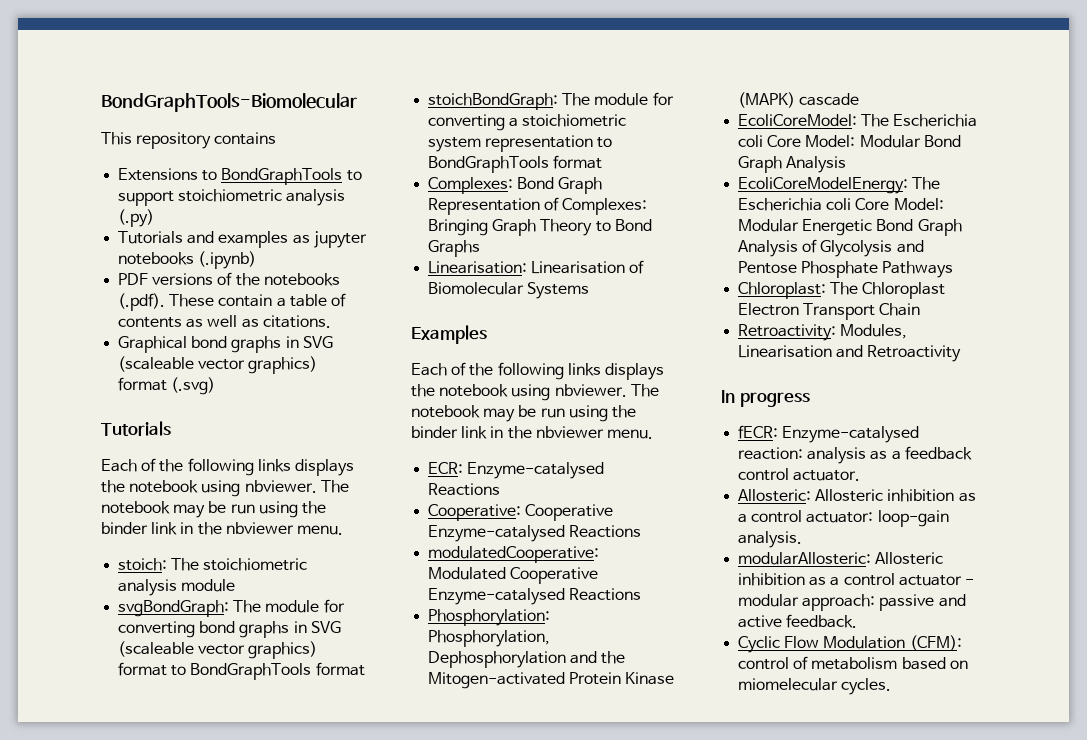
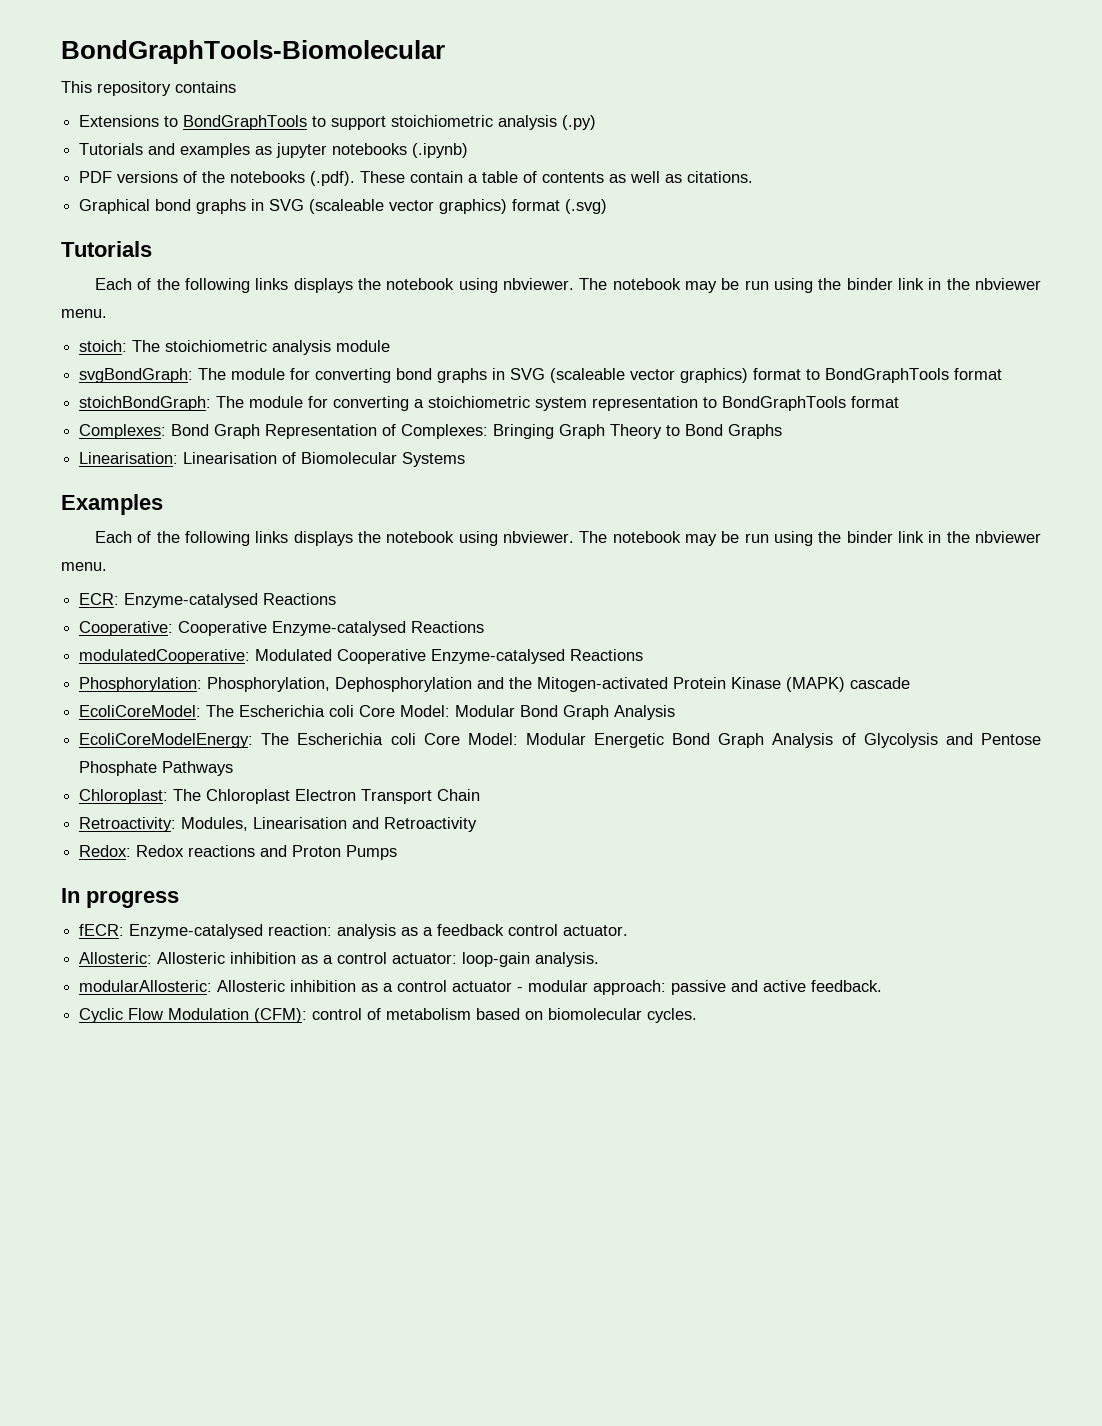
(962, 353) none -> [79,845,398,860] // Redox: Redox reactions and Proton Pumps
[738,678,839,691] miomelecular -> [548,1008,643,1020] biomolecular

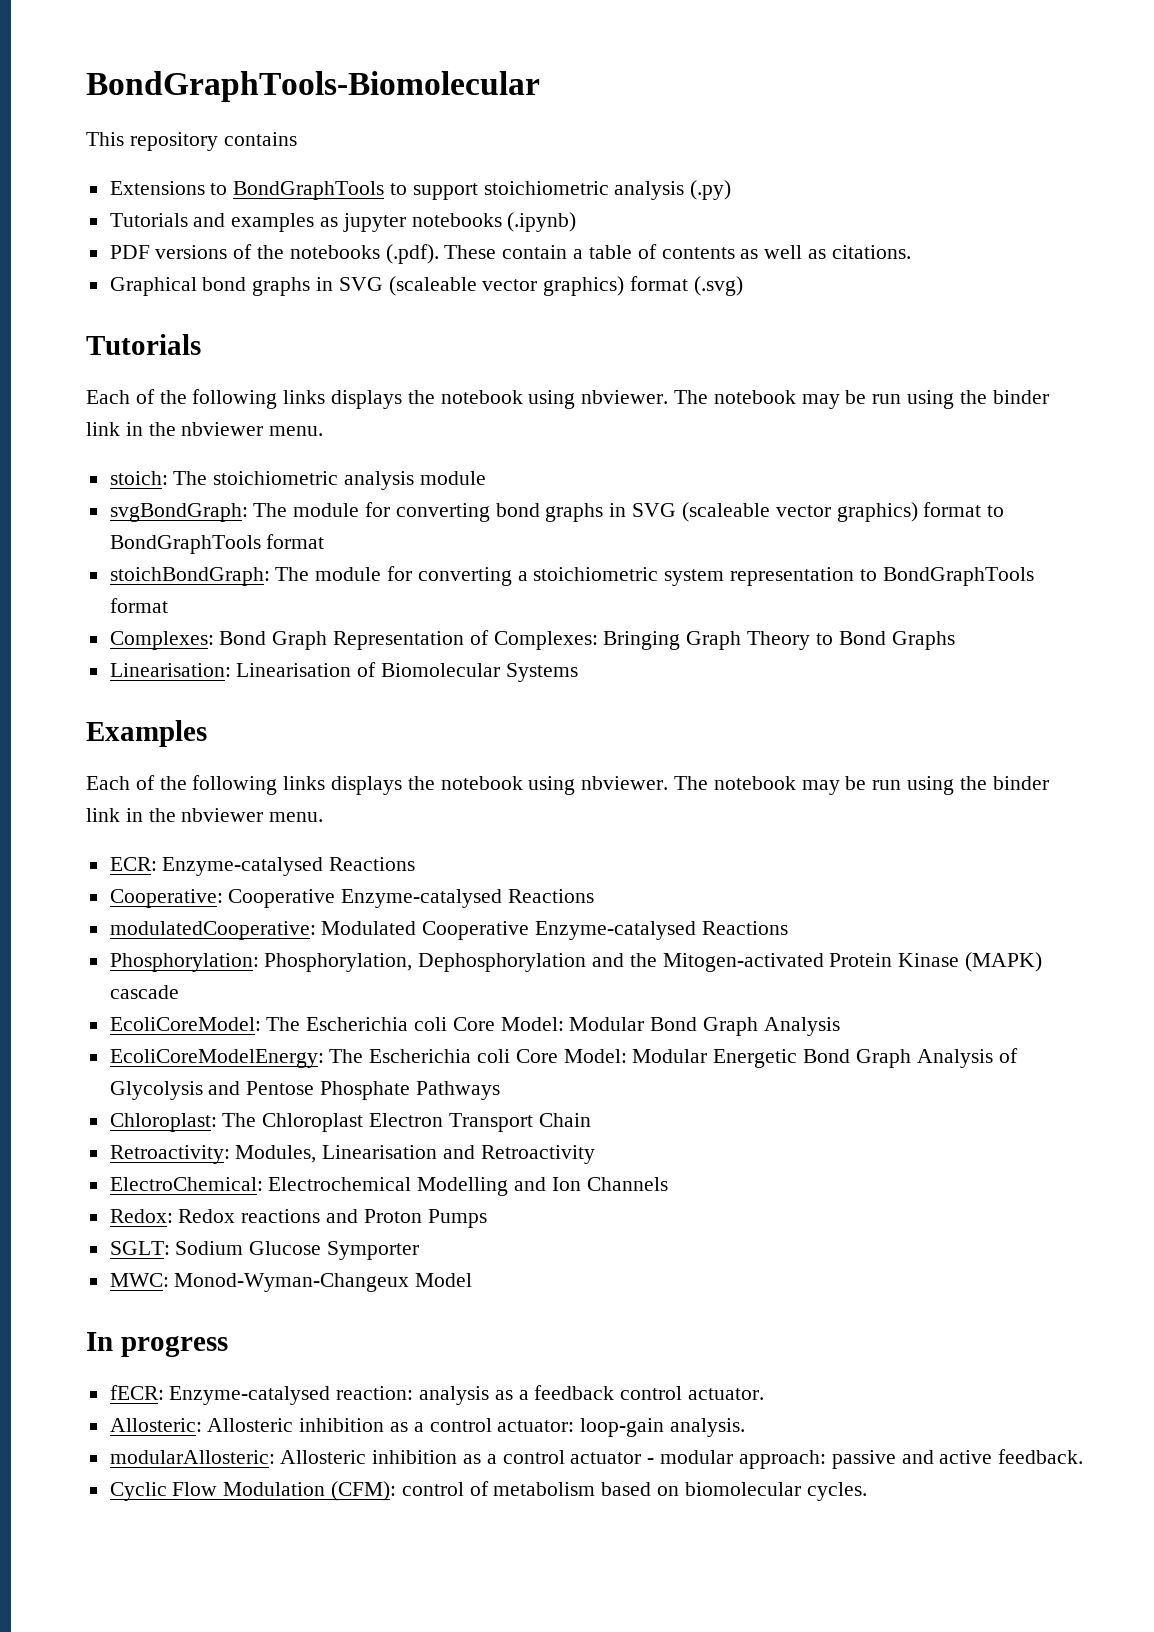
(478, 824) none -> [109,1177,668,1196] // ElectroChemical: Electrochemical Modelling and Ion Channels
(398, 852) none -> [109,1241,420,1260] [109,1273,473,1292] // SGLT: Sodium Glucose Symporter // MWC: Monod-Wyman-Changeux Model

